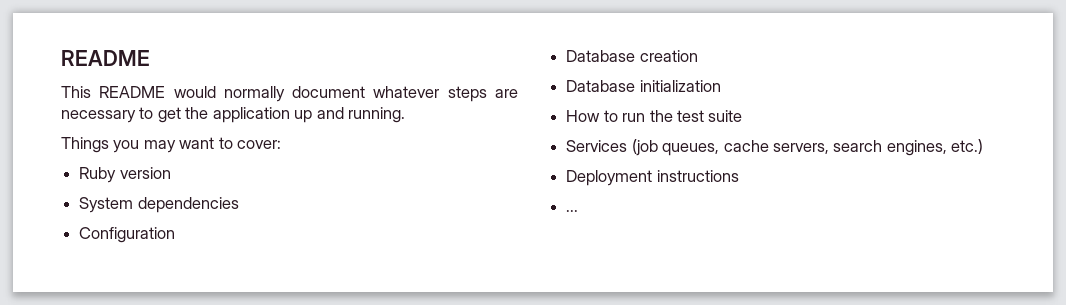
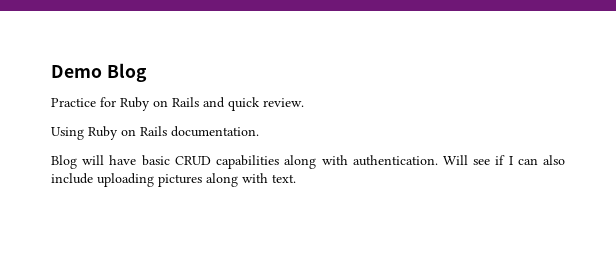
[61,50,150,66] [61,86,518,102] [61,107,406,123] [61,137,282,153] [79,167,171,183] [79,197,239,213] [79,227,176,243] [566,50,698,62] [566,80,721,92] [566,110,743,122] [566,139,984,156] [566,170,739,186] [566,210,579,212] README // This README would normally document whatever steps are necessary to get the application up and running. // Things you may want to cover: // Ruby version // System dependencies // Configuration // Database creation // Database initialization // How to run the test suite // Services (job queues, cache servers, search engines, etc.) // Deployment instructions // ... -> [51,63,147,82] [51,97,304,111] [51,126,259,140] [51,155,565,169] [51,173,296,187] Demo Blog // Practice for Ruby on Rails and quick review. // Using Ruby on Rails documentation. // Blog will have basic CRUD capabilities along with authentication. Will see if I can also include uploading pictures along with text.

